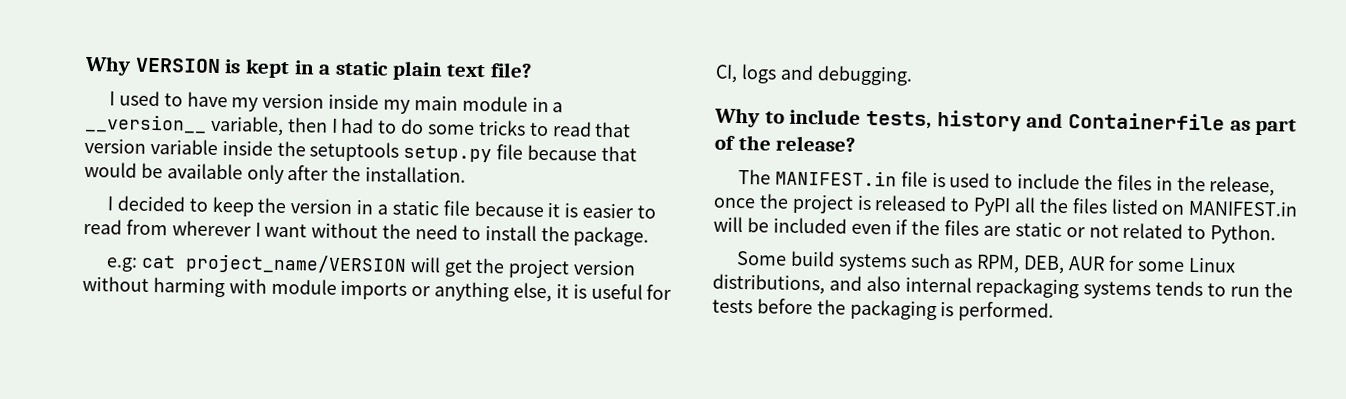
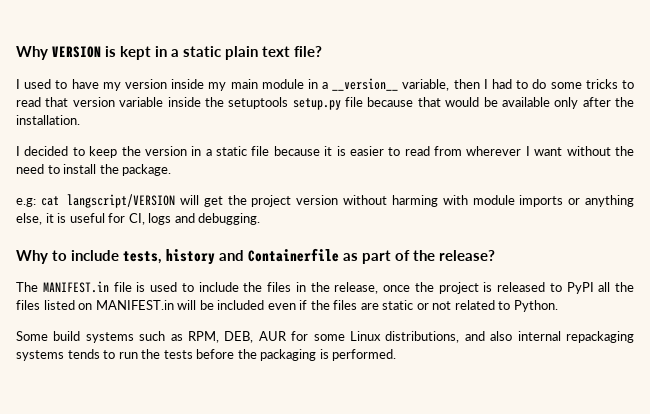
[184,253,407,275] project_name/VERSION -> [67,194,176,208] langscript/VERSION

